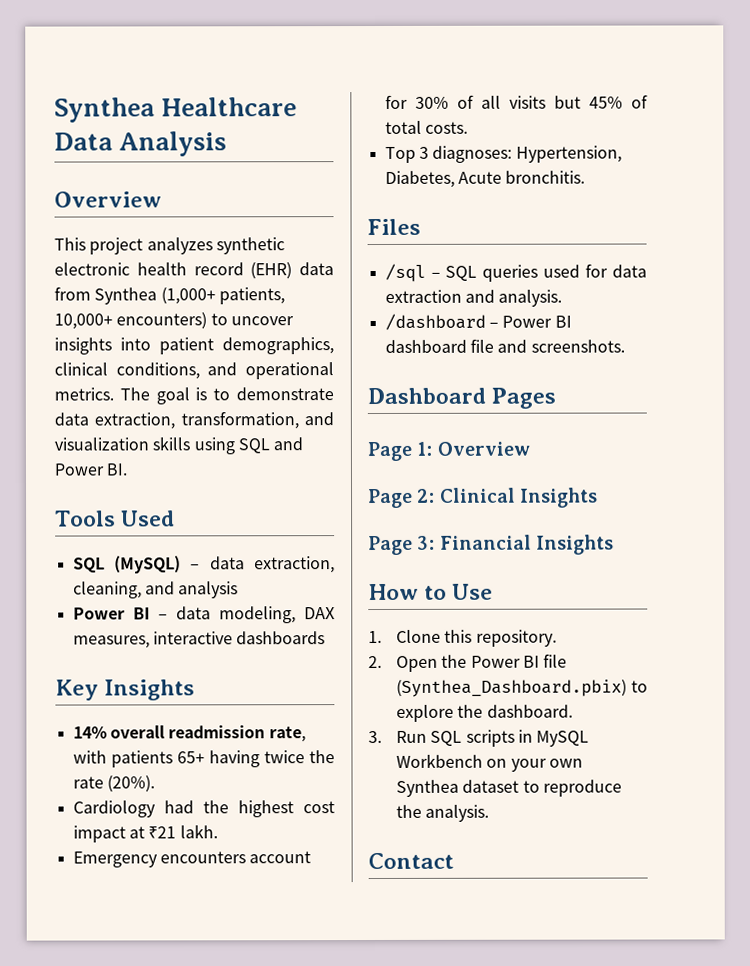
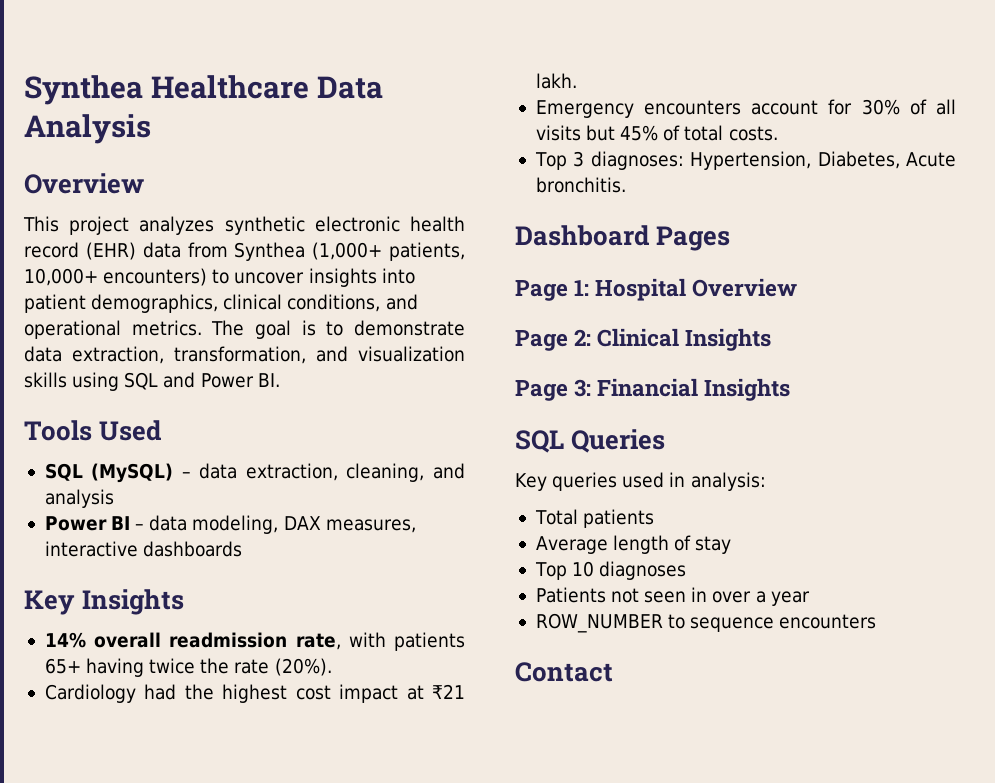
[367,218,421,236] [384,263,647,282] [384,289,563,307] [384,313,572,330] [384,338,625,353] // Files // /sql – SQL queries used for data extraction and analysis. // /dashboard – Power BI dashboard file and screenshots. -> (626, 185) none
(433, 448) none -> [595,278,687,301] Hospital
[368,583,494,601] [368,629,557,647] [368,653,568,672] [396,679,648,697] [396,704,573,722] [368,729,590,747] [396,753,584,772] [396,779,623,797] [396,804,490,822] How to Use // 1. Clone this repository. // 2. Open the Power BI file (Synthea_Dashboard.pbix) to explore the dashboard. // 3. Run SQL scripts in MySQL Workbench on your own Synthea dataset to reproduce the analysis. -> [515,429,666,453] [515,472,766,491] [534,509,654,528] [535,535,732,554] [534,561,687,580] [535,587,810,606] [535,613,877,633] SQL Queries // Key queries used in analysis: // Total patients // Average length of stay // Top 10 diagnoses // Patients not seen in over a year // ROW_NUMBER to sequence encounters

